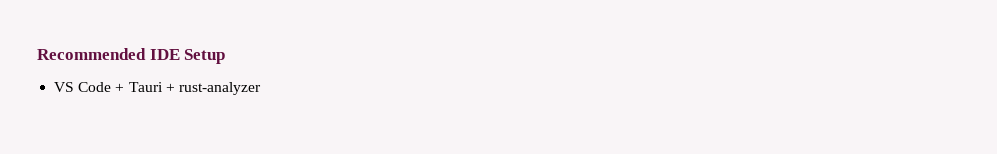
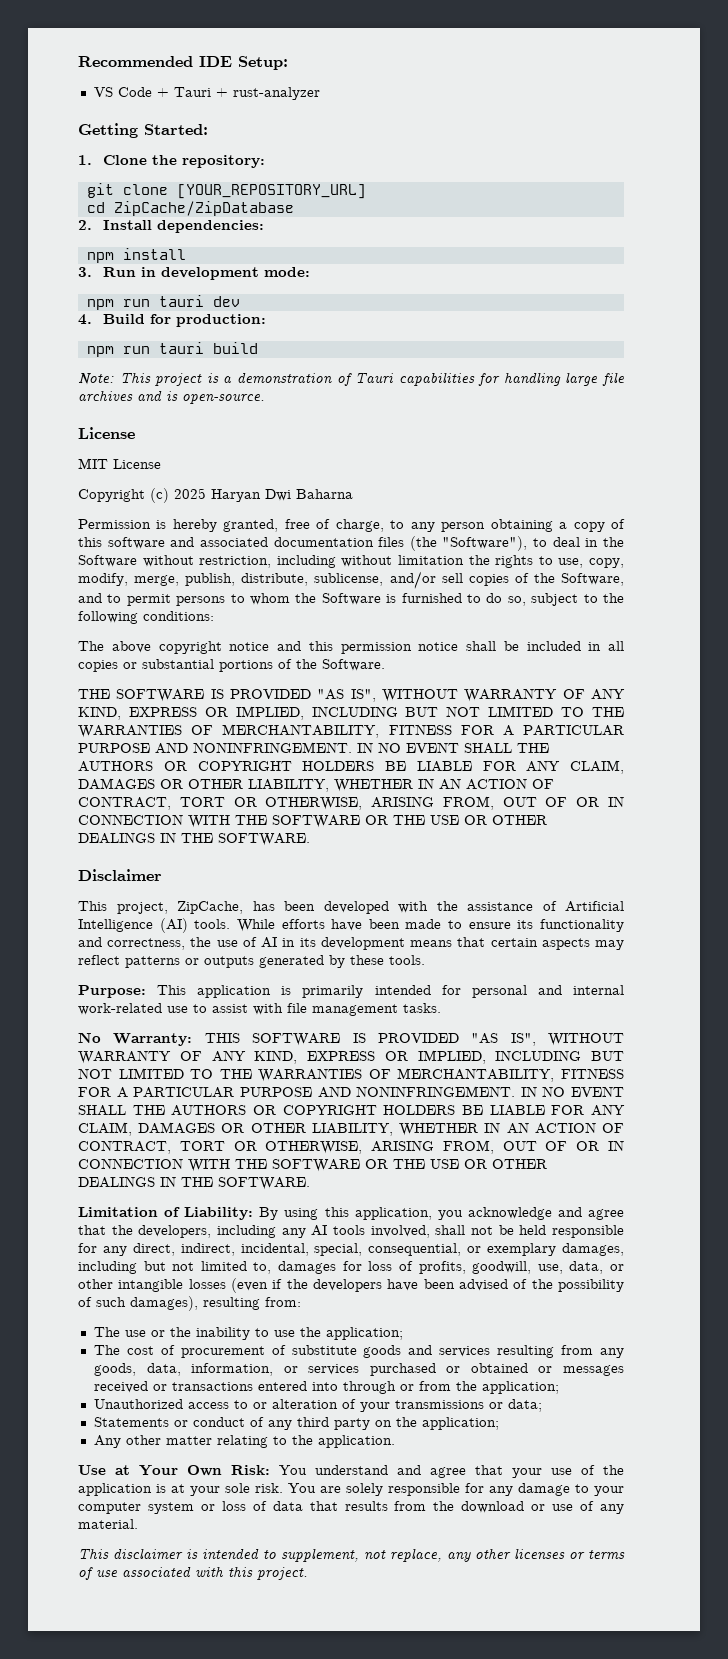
[184,49,226,64] Setup -> [238,56,288,70] Setup:
(261, 88) none -> [78,123,208,138] [78,155,265,168] [86,183,366,199] [86,201,294,216] [78,220,264,233] [86,248,186,263] [78,267,310,280] [86,295,240,310] [78,314,266,327] [86,342,258,357] [78,372,625,386] [78,390,265,404] [78,427,135,439] [78,458,161,469] [78,488,353,503] [78,519,625,532] [78,536,624,551] [78,555,625,568] [78,571,625,589] [78,593,624,606] [78,611,214,624] [78,641,624,654] [78,659,385,672] [78,688,625,702] [78,706,625,720] [78,724,625,738] [78,742,549,754] [78,760,624,774] [78,778,554,792] [78,796,624,810] [78,814,547,828] [78,832,310,846] [78,869,162,881] [78,901,624,914] [78,918,624,933] [78,937,624,950] [78,955,425,968] [78,985,624,998] [78,1003,441,1016] [78,1032,624,1046] [78,1050,624,1064] [78,1068,624,1082] [78,1086,624,1098] [78,1104,625,1116] [78,1122,624,1136] [78,1140,624,1154] [78,1158,547,1172] [78,1176,310,1190] [78,1207,625,1220] [78,1225,624,1238] [78,1243,625,1256] [78,1261,625,1274] [78,1278,624,1293] [78,1296,301,1311] [93,1327,403,1340] [93,1345,625,1358] [93,1363,624,1376] [93,1381,559,1394] [93,1399,542,1412] [93,1417,499,1430] [93,1435,395,1448] [78,1465,624,1478] [78,1483,624,1496] [78,1501,625,1514] [78,1519,138,1529] [78,1548,625,1562] [78,1566,308,1580] // Getting Started: // 1. Clone the repository: // git clone [YOUR_REPOSITORY_URL] // cd ZipCache/ZipDatabase // 2. Install dependencies: // npm install // 3. Run in development mode: // npm run tauri dev // 4. Build for production: // npm run tauri build // Note: This project is a demonstration of Tauri capabilities for handling large file archives and is open-source. // License // MIT License // Copyright (c) 2025 Haryan Dwi Baharna // Permission is hereby granted, free of charge, to any person obtaining a copy of this software and associated documentation files (the "Software"), to deal in the Software without restriction, including without limitation the rights to use, copy, modify, merge, publish, distribute, sublicense, and/or sell copies of the Software, and to permit persons to whom the Software is furnished to do so, subject to the following conditions: // The above copyright notice and this permission notice shall be included in all copies or substantial portions of the Software. // THE SOFTWARE IS PROVIDED "AS IS", WITHOUT WARRANTY OF ANY KIND, EXPRESS OR IMPLIED, INCLUDING BUT NOT LIMITED TO THE WARRANTIES OF MERCHANTABILITY, FITNESS FOR A PARTICULAR PURPOSE AND NONINFRINGEMENT. IN NO EVENT SHALL THE AUTHORS OR COPYRIGHT HOLDERS BE LIABLE FOR ANY CLAIM, DAMAGES OR OTHER LIABILITY, WHETHER IN AN ACTION OF CONTRACT, TORT OR OTHERWISE, ARISING FROM, OUT OF OR IN CONNECTION WITH THE SOFTWARE OR THE USE OR OTHER DEALINGS IN THE SOFTWARE. // Disclaimer // This project, ZipCache, has been developed with the assistance of Artificial Intelligence (AI) tools. While efforts have been made to ensure its functionality and correctness, the use of AI in its development means that certain aspects may reflect patterns or outputs generated by these tools. // Purpose: This application is primarily intended for personal and internal work-related use to assist with file management tasks. // No Warranty: THIS SOFTWARE IS PROVIDED "AS IS", WITHOUT WARRANTY OF ANY KIND, EXPRESS OR IMPLIED, INCLUDING BUT NOT LIMITED TO THE WARRANTIES OF MERCHANTABILITY, FITNESS FOR A PARTICULAR PURPOSE AND NONINFRINGEMENT. IN NO EVENT SHALL THE AUTHORS OR COPYRIGHT HOLDERS BE LIABLE FOR ANY CLAIM, DAMAGES OR OTHER LIABILITY, WHETHER IN AN ACTION OF CONTRACT, TORT OR OTHERWISE, ARISING FROM, OUT OF OR IN CONNECTION WITH THE SOFTWARE OR THE USE OR OTHER DEALINGS IN THE SOFTWARE. // Limitation of Liability: By using this application, you acknowledge and agree that the developers, including any AI tools involved, shall not be held responsible for any direct, indirect, incidental, special, consequential, or exemplary damages, including but not limited to, damages for loss of profits, goodwill, use, data, or other intangible losses (even if the developers have been advised of the possibility of such damages), resulting from: // The use or the inability to use the application; // The cost of procurement of substitute goods and services resulting from any goods, data, information, or services purchased or obtained or messages received or transactions entered into through or from the application; // Unauthorized access to or alteration of your transmissions or data; // Statements or conduct of any third party on the application; // Any other matter relating to the application. // Use at Your Own Risk: You understand and agree that your use of the application is at your sole risk. You are solely responsible for any damage to your computer system or loss of data that results from the download or use of any material. // This disclaimer is intended to supplement, not replace, any other licenses or terms of use associated with this project.

